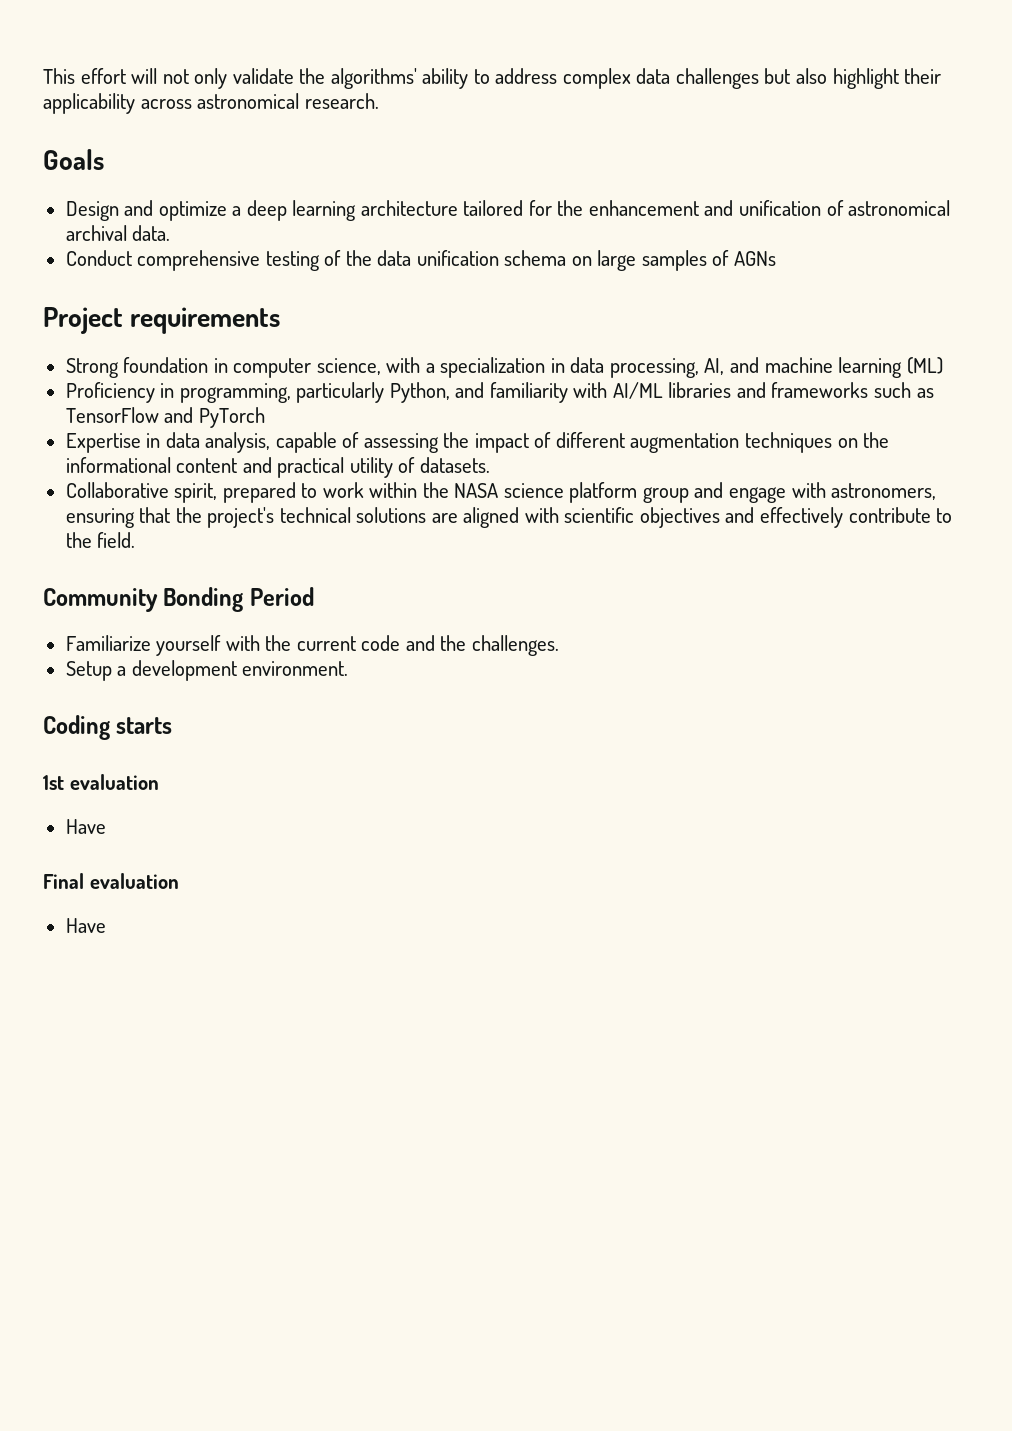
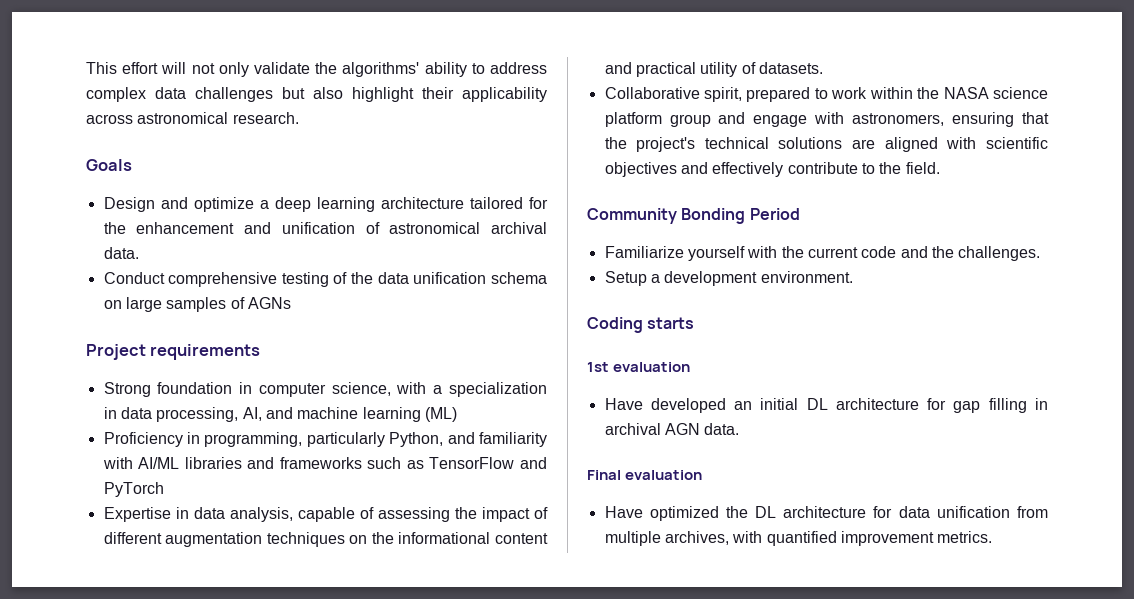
[43,873,179,889] [65,918,106,933] // Final evaluation // Have -> [650,398,1048,413] [604,423,740,435] [587,470,703,480] [604,506,1048,521] [604,531,993,546] developed an initial DL architecture for gap filling in archival AGN data. // Final evaluation // Have optimized the DL architecture for data unification from multiple archives, with quantified improvement metrics.

